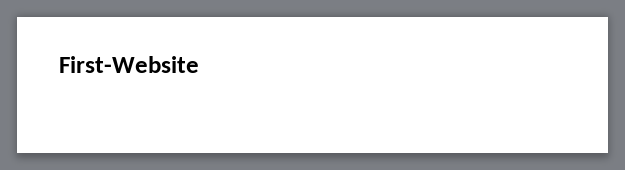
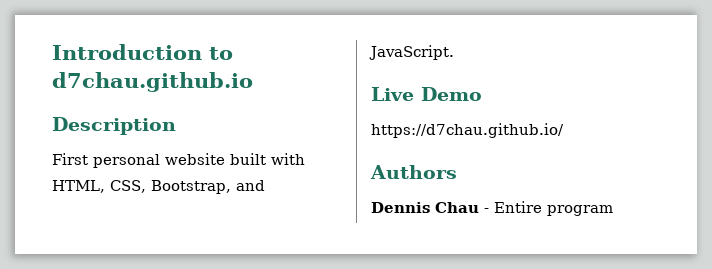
[59,56,199,73] First-Website -> [52,44,233,60] [52,72,253,92] [52,117,176,135] [52,153,305,168] [52,180,265,194] [369,45,454,60] [371,87,482,101] [371,123,564,138] [370,165,457,179] [371,201,613,216] Introduction to d7chau.github.io // Description // First personal website built with HTML, CSS, Bootstrap, and JavaScript. // Live Demo // https://d7chau.github.io/ // Authors // Dennis Chau - Entire program

